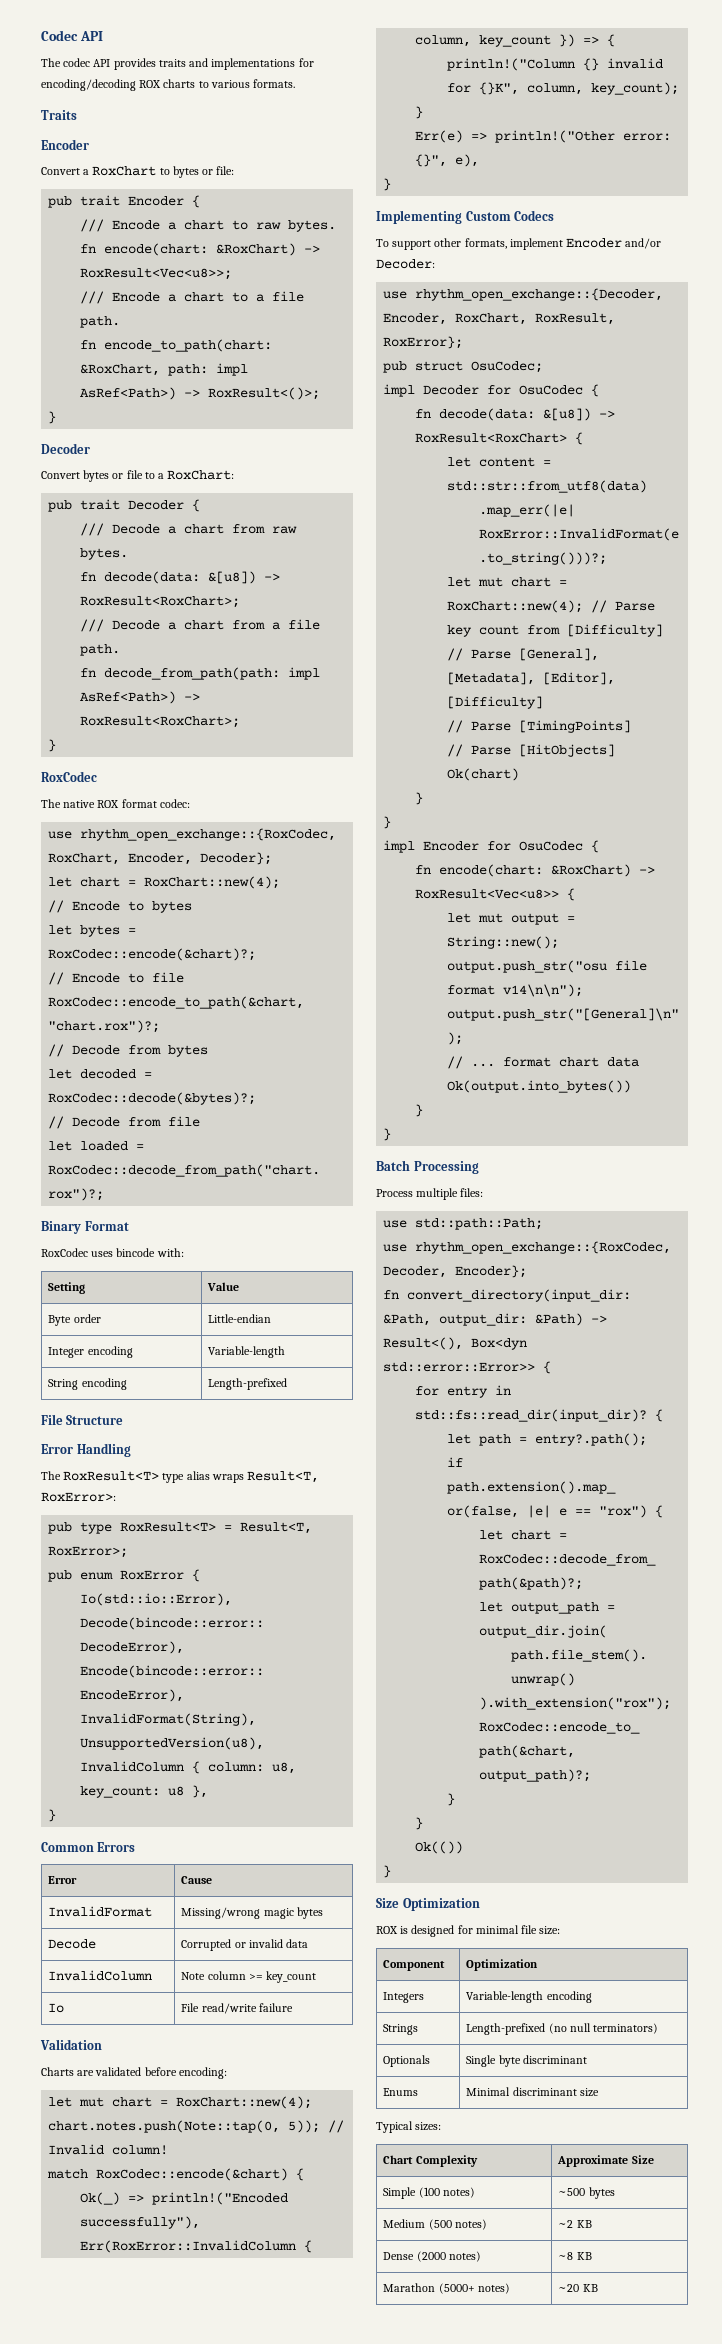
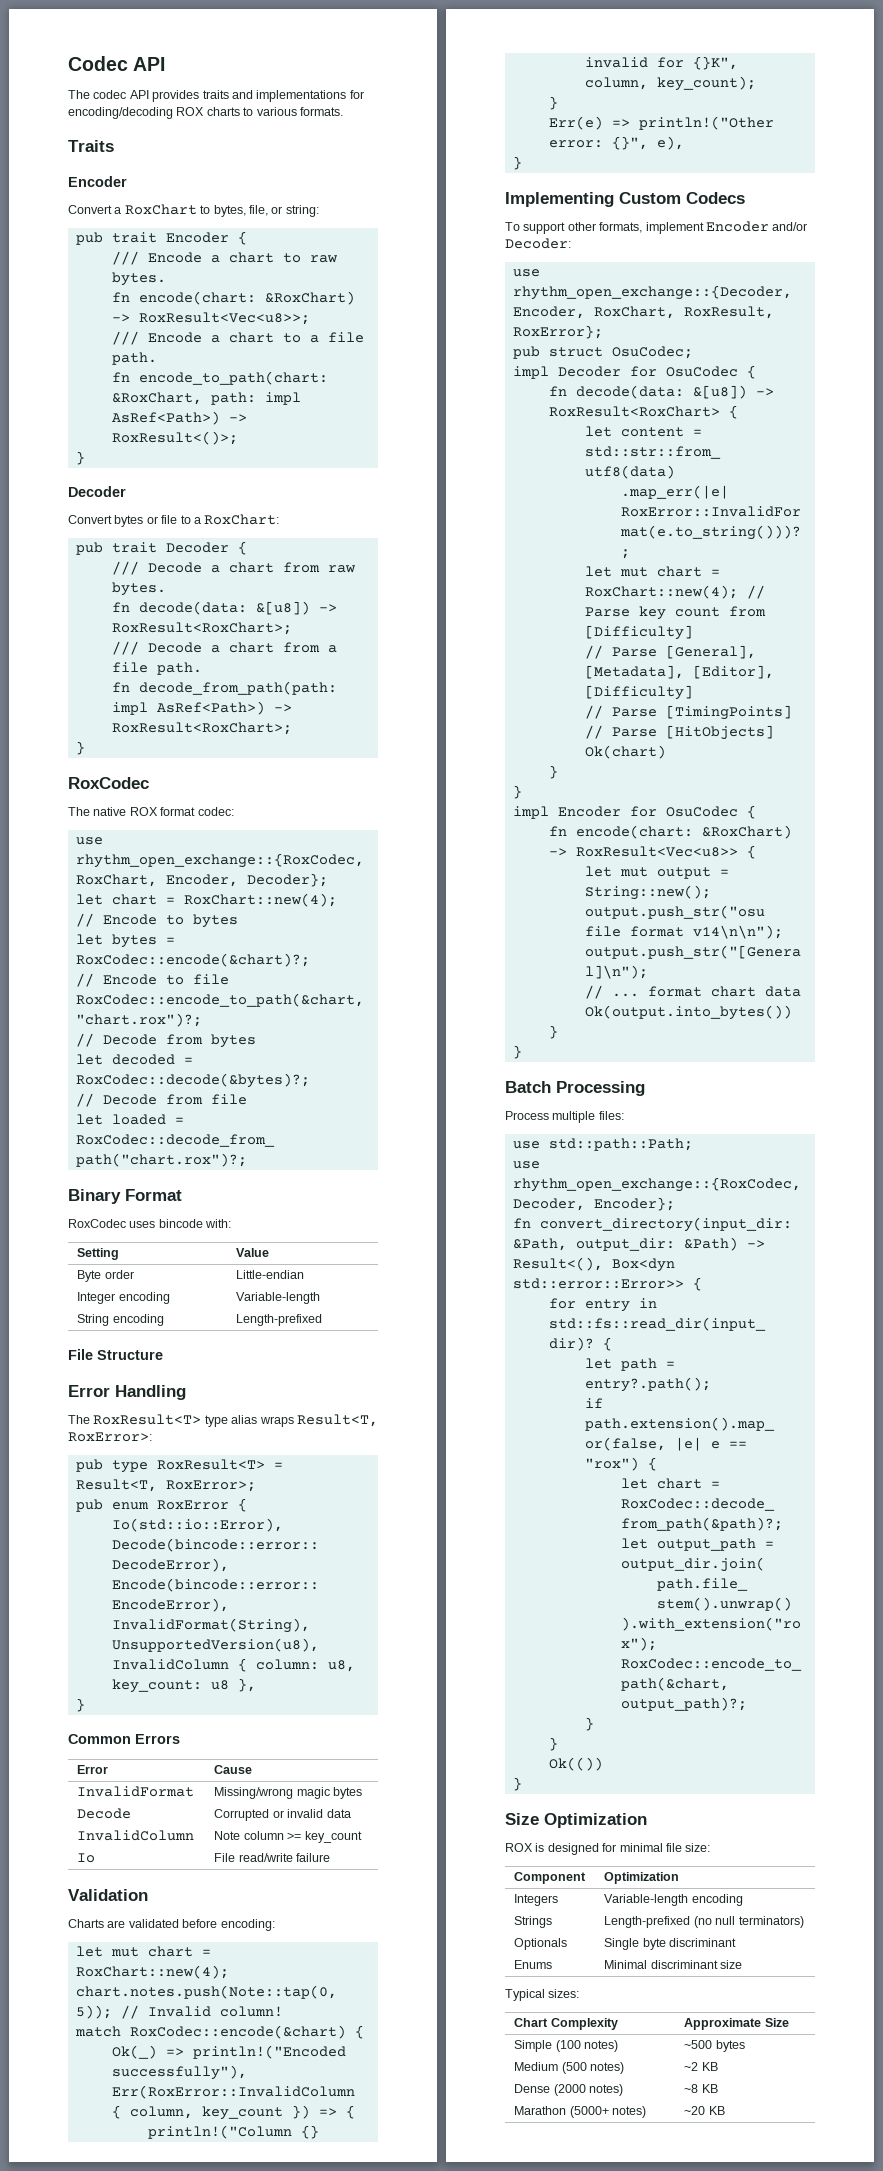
[172,166,235,178] bytes or file: -> [213,205,319,217] bytes, file, or string:

